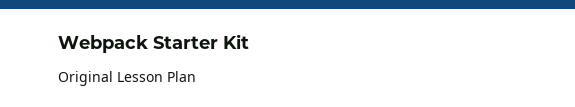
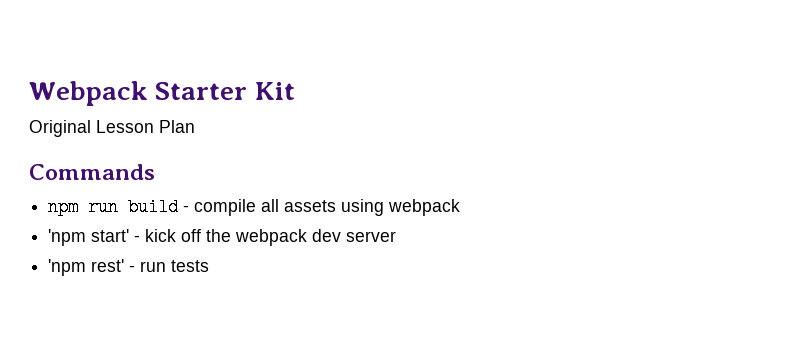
(196, 76) none -> [29,164,155,180] [48,198,461,216] [48,229,397,246] [48,259,210,276] // Commands // npm run build - compile all assets using webpack // 'npm start' - kick off the webpack dev server // 'npm rest' - run tests

